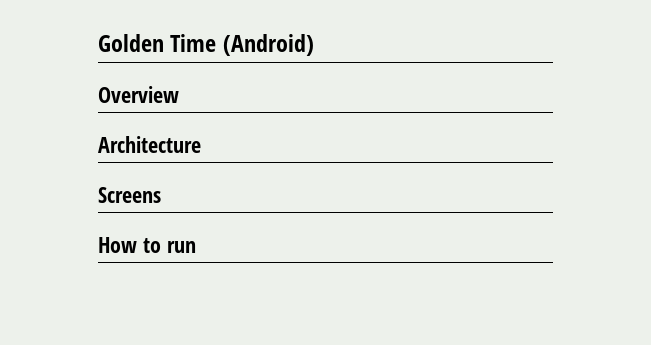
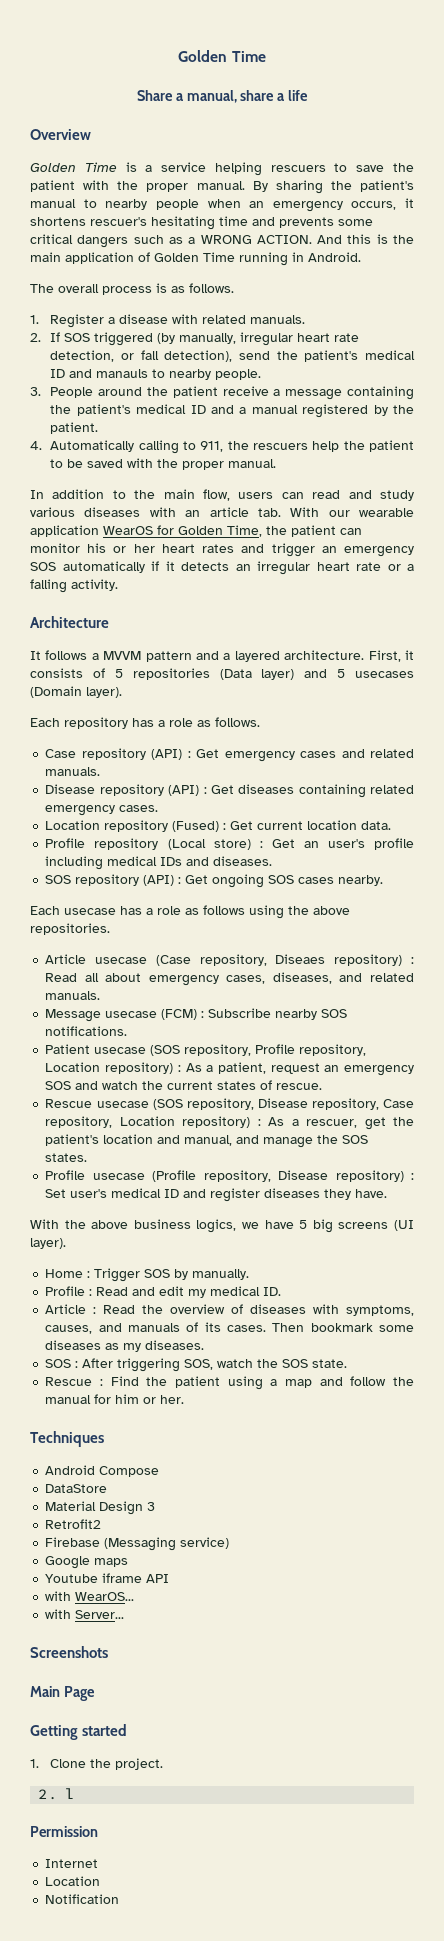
[98,34,314,56] [98,86,179,103] [98,136,201,153] [98,187,161,203] [98,237,196,253] Golden Time (Android) // Overview // Architecture // Screens // How to run -> [178,50,266,62] [136,90,309,103] [30,129,91,140] [30,162,414,176] [30,180,414,194] [30,198,414,212] [30,216,373,230] [30,234,415,248] [30,252,361,266] [30,283,234,295] [30,314,306,328] [30,332,360,346] [50,350,415,362] [50,369,262,380] [30,386,414,400] [50,404,415,418] [50,422,99,434] [30,440,415,454] [50,458,277,470] [30,489,414,501] [30,507,414,517] [30,525,362,537] [30,543,415,557] [30,561,414,575] [30,579,118,593] [30,616,109,628] [30,650,414,662] [30,668,414,680] [30,686,122,698] [30,717,260,729] [45,748,414,762] [45,767,101,776] [45,784,414,798] [45,805,159,816] [45,820,392,832] [45,838,414,850] [45,856,273,870] [45,874,384,888] [30,905,350,919] [30,923,110,935] [45,954,414,966] [45,972,415,986] [45,991,101,1000] [45,1008,348,1022] [45,1026,128,1036] [45,1044,367,1056] [45,1062,414,1076] [45,1080,323,1090] [45,1098,415,1110] [45,1116,414,1130] [45,1134,369,1148] [45,1153,88,1162] [45,1170,414,1182] [45,1188,388,1202] [30,1219,415,1233] [30,1238,66,1249] [45,1268,250,1282] [45,1286,282,1298] [45,1304,414,1316] [45,1322,414,1334] [45,1340,205,1352] [45,1358,348,1372] [45,1376,415,1390] [45,1394,185,1404] [30,1431,104,1447] [45,1465,160,1477] [45,1484,108,1493] [45,1501,156,1515] [45,1519,102,1529] [45,1537,230,1551] [45,1556,129,1569] [45,1573,170,1583] [45,1591,135,1601] [45,1609,125,1619] [30,1646,108,1658] [30,1686,95,1701] [30,1724,128,1740] [30,1758,164,1770] [38,1788,76,1800] [30,1826,98,1837] [45,1859,99,1868] [45,1876,101,1886] [45,1894,120,1904] Golden Time // Share a manual, share a life // Overview // Golden Time is a service helping rescuers to save the patient with the proper manual. By sharing the patient's manual to nearby people when an emergency occurs, it shortens rescuer's hesitating time and prevents some critical dangers such as a WRONG ACTION. And this is the main application of Golden Time running in Android. // The overall process is as follows. // 1. Register a disease with related manuals. // 2. If SOS triggered (by manually, irregular heart rate detection, or fall detection), send the patient's medical ID and manauls to nearby people. // 3. People around the patient receive a message containing the patient's medical ID and a manual registered by the patient. // 4. Automatically calling to 911, the rescuers help the patient to be saved with the proper manual. // In addition to the main flow, users can read and study various diseases with an article tab. With our wearable application WearOS for Golden Time, the patient can monitor his or her heart rates and trigger an emergency SOS automatically if it detects an irregular heart rate or a falling activity. // Architecture // It follows a MVVM pattern and a layered architecture. First, it consists of 5 repositories (Data layer) and 5 usecases (Domain layer). // Each repository has a role as follows. // Case repository (API) : Get emergency cases and related manuals. // Disease repository (API) : Get diseases containing related emergency cases. // Location repository (Fused) : Get current location data. // Profile repository (Local store) : Get an user's profile including medical IDs and diseases. // SOS repository (API) : Get ongoing SOS cases nearby. // Each usecase has a role as follows using the above repositories. // Article usecase (Case repository, Diseaes repository) : Read all about emergency cases, diseases, and related manuals. // Message usecase (FCM) : Subscribe nearby SOS notifications. // Patient usecase (SOS repository, Profile repository, Location repository) : As a patient, request an emergency SOS and watch the current states of rescue. // Rescue usecase (SOS repository, Disease repository, Case repository, Location repository) : As a rescuer, get the patient's location and manual, and manage the SOS states. // Profile usecase (Profile repository, Disease repository) : Set user's medical ID and register diseases they have. // With the above business logics, we have 5 big screens (UI layer). // Home : Trigger SOS by manually. // Profile : Read and edit my medical ID. // Article : Read the overview of diseases with symptoms, causes, and manuals of its cases. Then bookmark some diseases as my diseases. // SOS : After triggering SOS, watch the SOS state. // Rescue : Find the patient using a map and follow the manual for him or her. // Techniques // Android Compose // DataStore // Material Design 3 // Retrofit2 // Firebase (Messaging service) // Google maps // Youtube iframe API // with WearOS... // with Server... // Screenshots // Main Page // Getting started // 1. Clone the project. // 2. l // Permission // Internet // Location // Notification

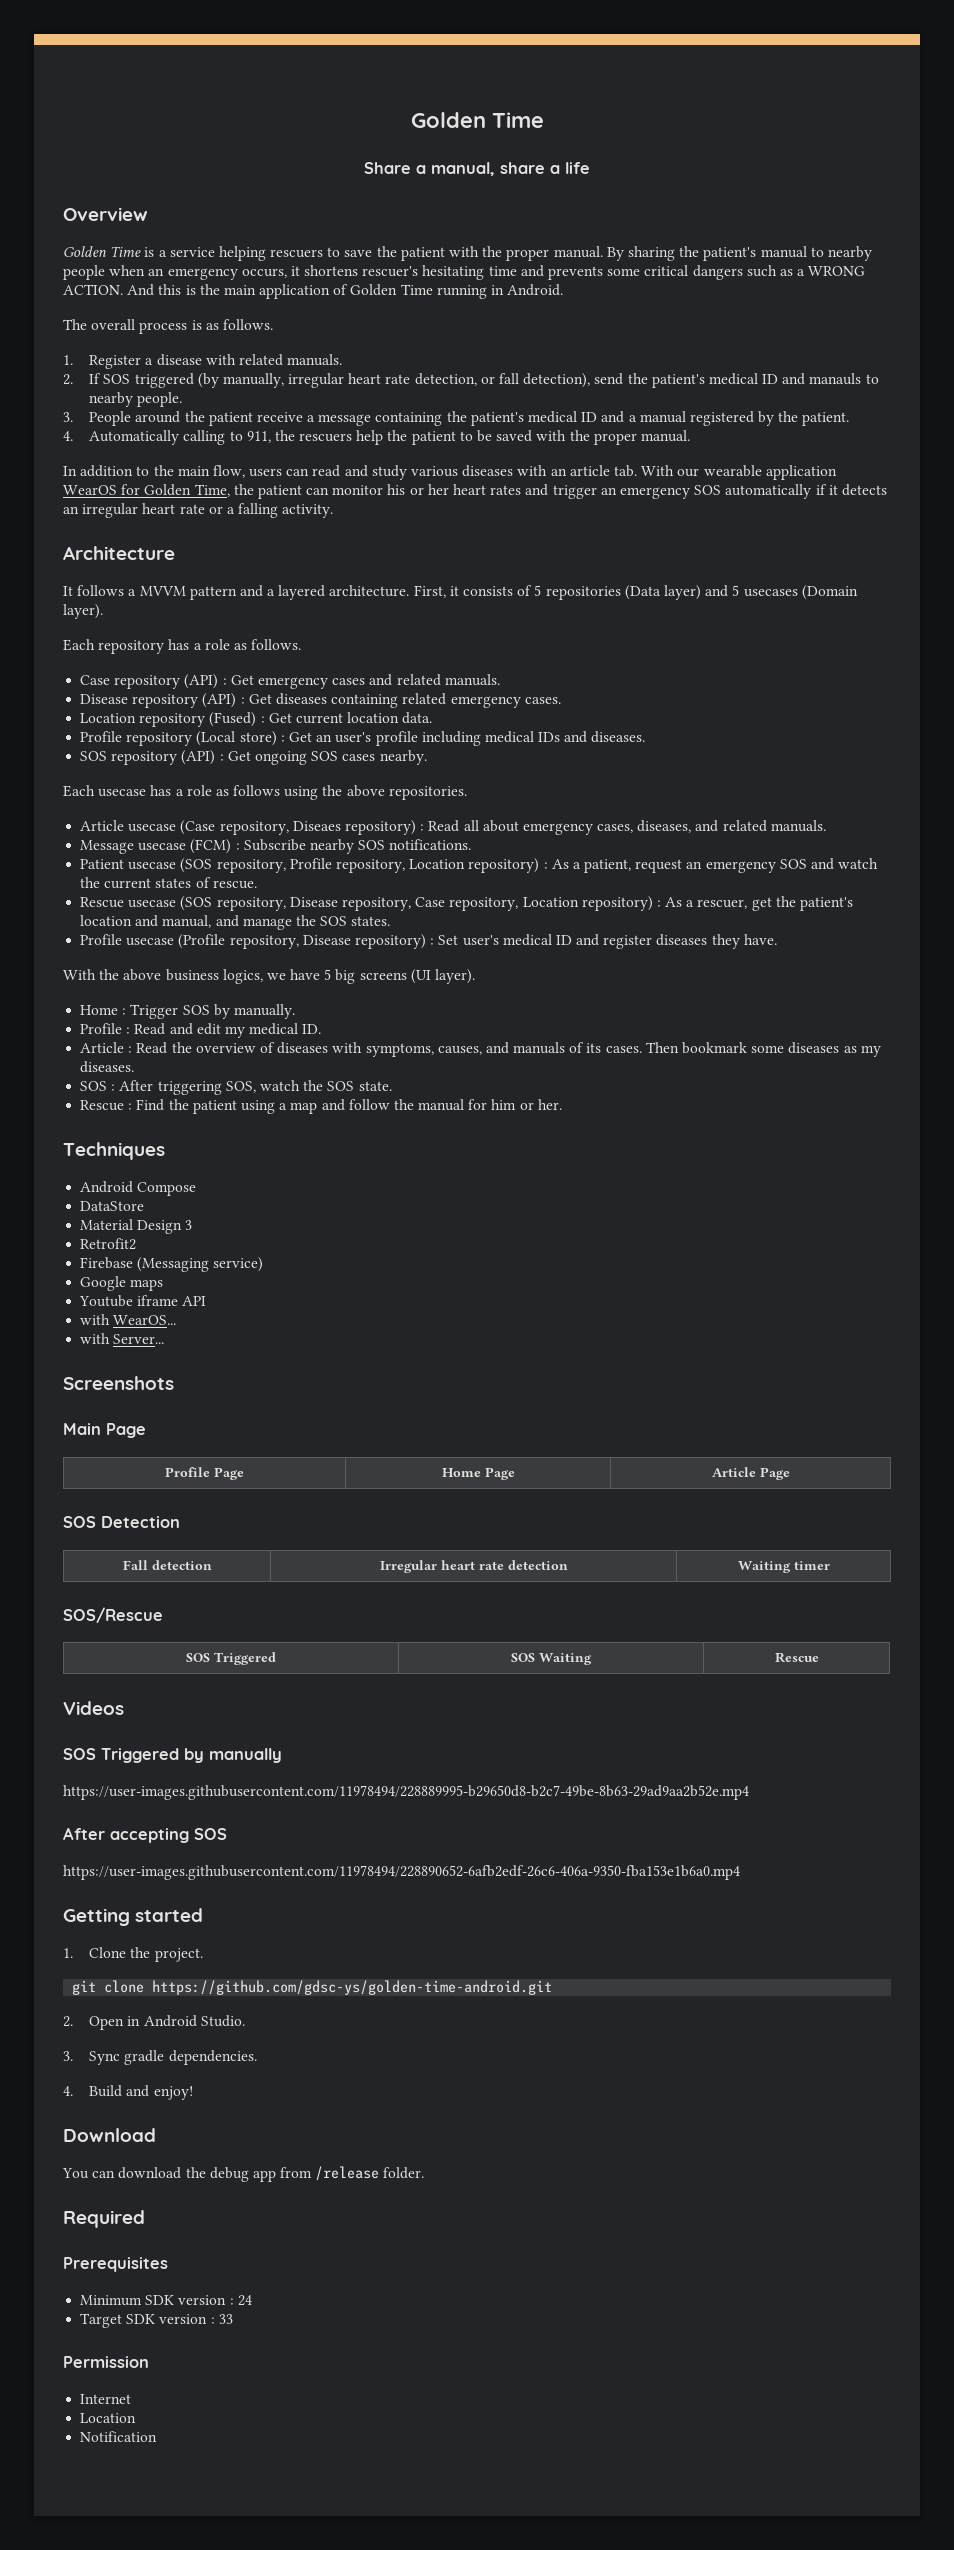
(95, 1693) none -> [165,1467,244,1480] [441,1467,515,1480] [711,1467,790,1480] [63,1516,180,1528] [122,1560,212,1570] [379,1560,568,1573] [737,1561,830,1573] [63,1607,163,1623] [186,1652,276,1665] [511,1653,592,1665] [774,1652,819,1663] [63,1701,124,1715] [63,1748,282,1763] [63,1785,749,1800] [63,1827,227,1843] [63,1865,740,1880] // Profile Page | Home Page | Article Page // SOS Detection // Fall detection | Irregular heart rate detection | Waiting timer // SOS/Rescue // SOS Triggered | SOS Waiting | Rescue // Videos // SOS Triggered by manually // https://user-images.githubusercontent.com/11978494/228889995-b29650d8-b2c7-49be-8b63-29ad9aa2b52e.mp4 // After accepting SOS // https://user-images.githubusercontent.com/11978494/228890652-6afb2edf-26c6-406a-9350-fba153e1b6a0.mp4
[38,1788,76,1800] 2. l -> [72,1980,553,1995] [63,2015,245,2030] [63,2050,257,2065] [63,2085,193,2100] [63,2128,156,2142] [62,2166,425,2182] [63,2210,145,2228] [63,2257,168,2272] [80,2295,252,2306] [80,2313,233,2328] git clone https://github.com/gdsc-ys/golden-time-android.git // 2. Open in Android Studio. // 3. Sync gradle dependencies. // 4. Build and enjoy! // Download // You can download the debug app from /release folder. // Required // Prerequisites // Minimum SDK version : 24 // Target SDK version : 33

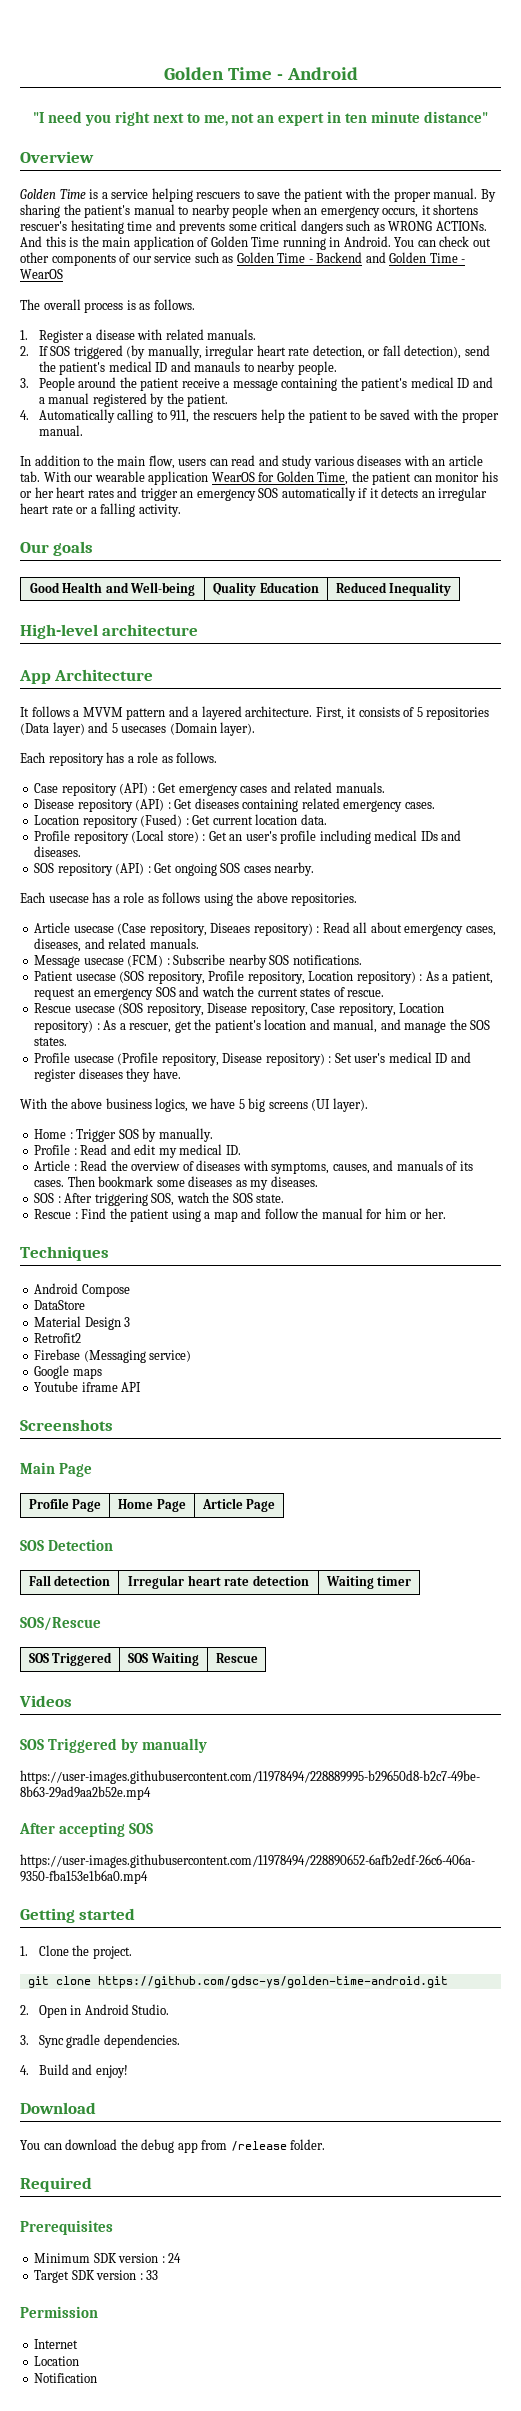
[410,112,544,128] [364,162,590,176] Golden Time // Share a manual, share a life -> [163,67,358,80] [33,111,488,126] Golden Time - Android // "I need you right next to me, not an expert in ten minute distance"
[797,266,866,276] [63,284,123,295] a WRONG ACTION. -> [388,221,487,231] WRONG ACTIONs.
(564, 290) none -> [394,236,491,247] [20,252,466,266] [20,269,63,279] You can check out other components of our service such as Golden Time - Backend and Golden Time - WearOS
(334, 511) none -> [20,541,94,556] [29,582,196,596] [213,582,319,596] [335,582,452,596] [20,624,199,639] [19,670,51,684] Our goals // Good Health and Well-being | Quality Education | Reduced Inequality // High-level architecture // App
[80,1314,177,1325] [80,1333,165,1344] // with WearOS... // with Server... -> (142, 1387) none

